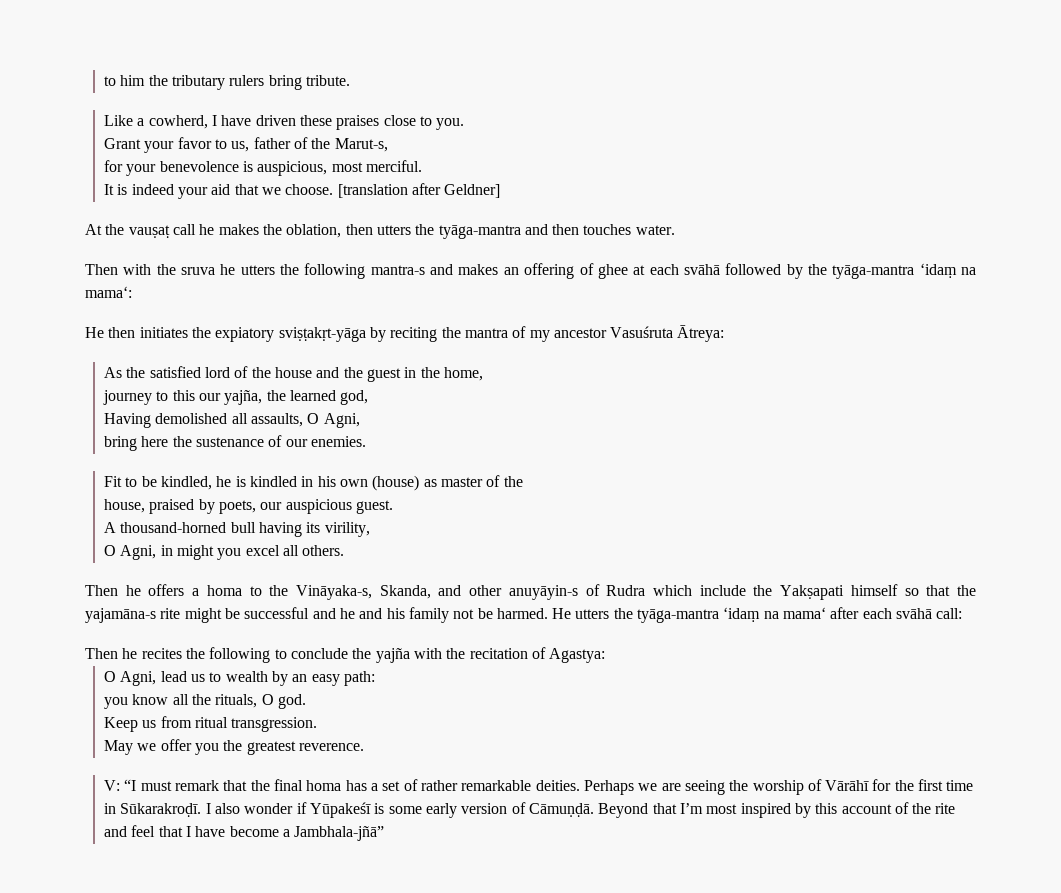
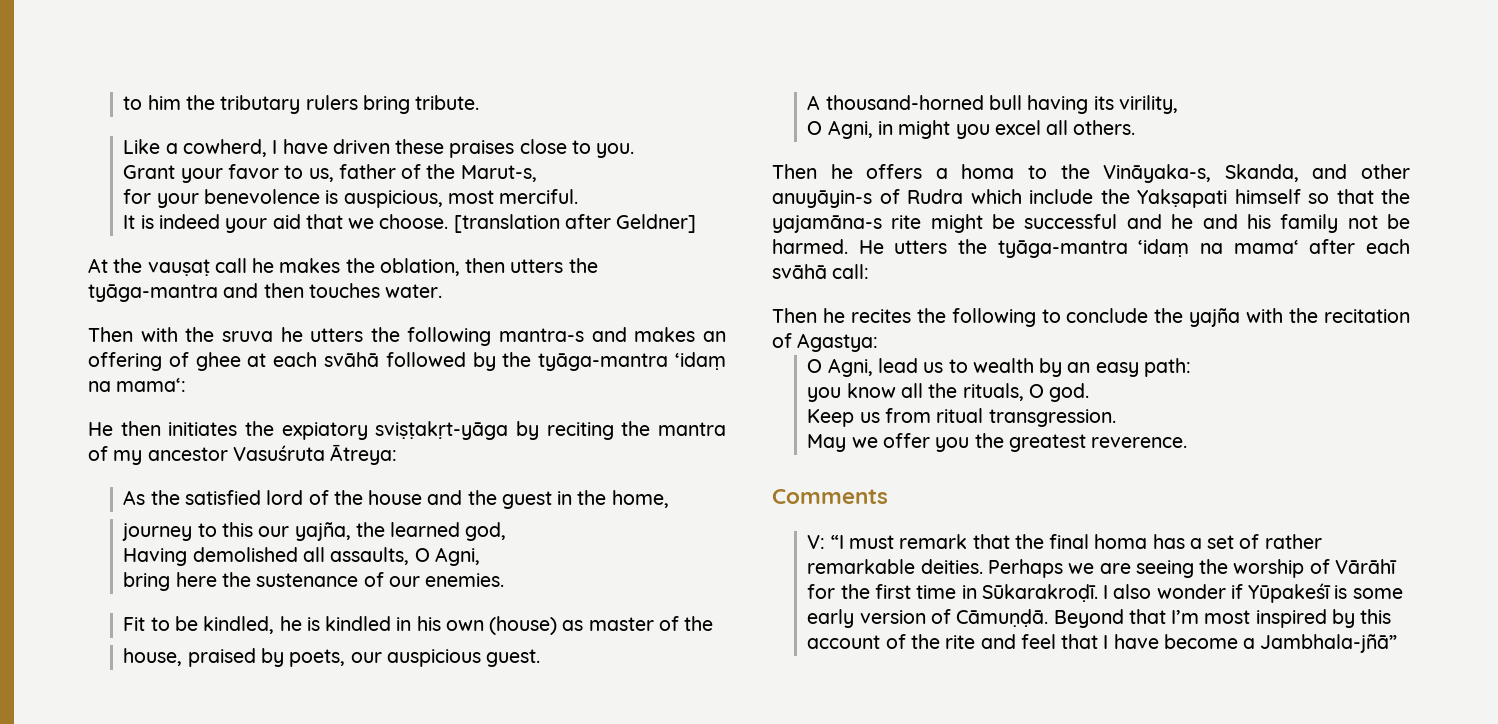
(365, 747) none -> [772,489,888,504] // Comments

